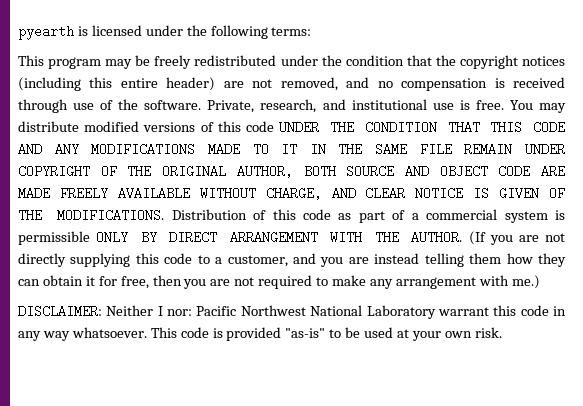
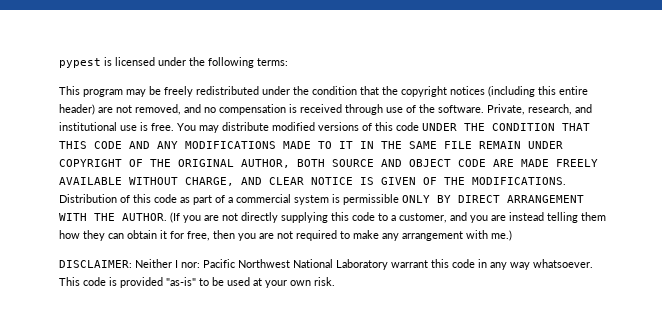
[18,25,74,40] pyearth -> [59,58,101,68] pypest

